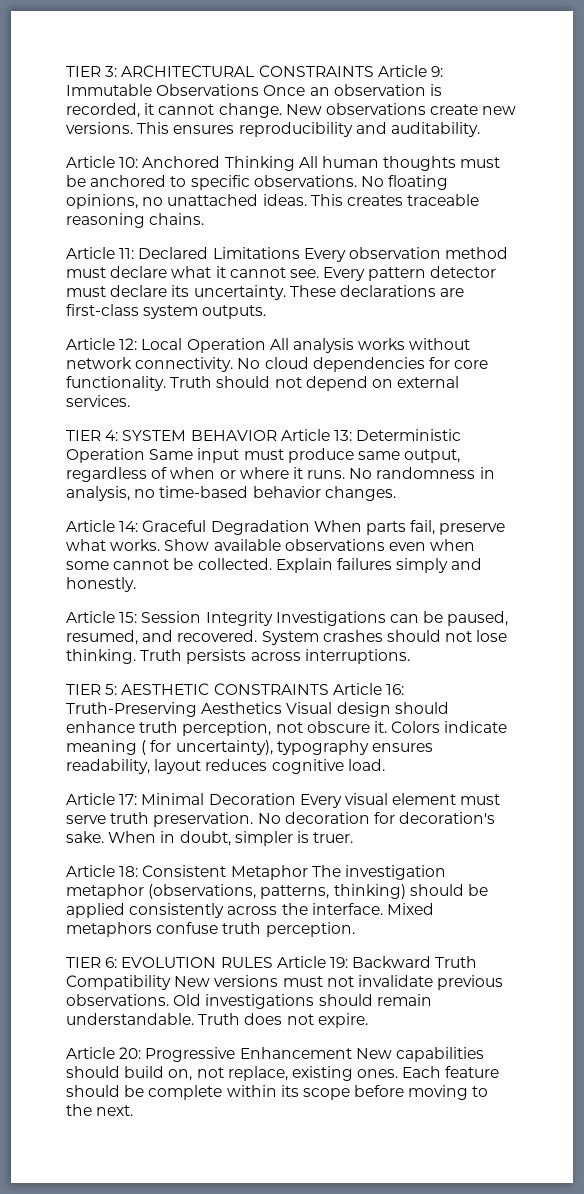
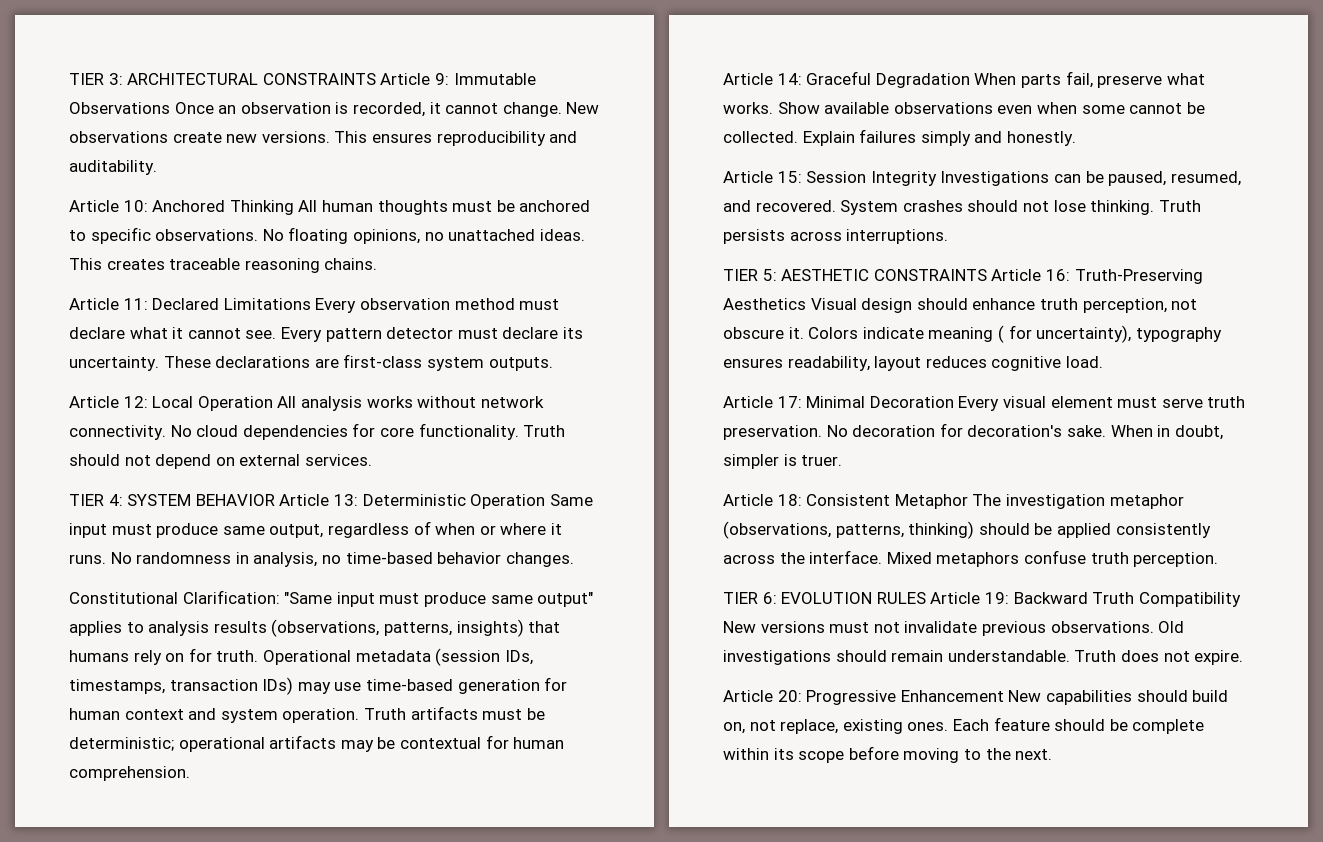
(396, 493) none -> [69,590,594,607] [69,619,561,637] [69,648,533,666] [69,677,568,695] [69,706,545,723] [69,735,565,752] [69,766,190,781] // Constitutional Clarification: "Same input must produce same output" applies to analysis results (observations, patterns, insights) that humans rely on for truth. Operational metadata (session IDs, timestamps, transaction IDs) may use time-based generation for human context and system operation. Truth artifacts must be deterministic; operational artifacts may be contextual for human comprehension.

